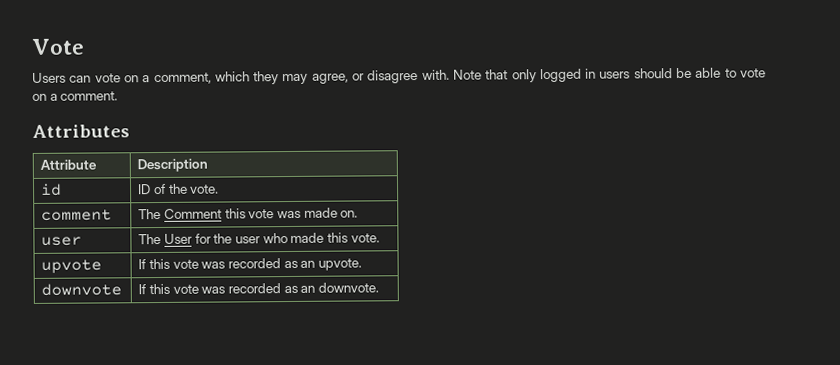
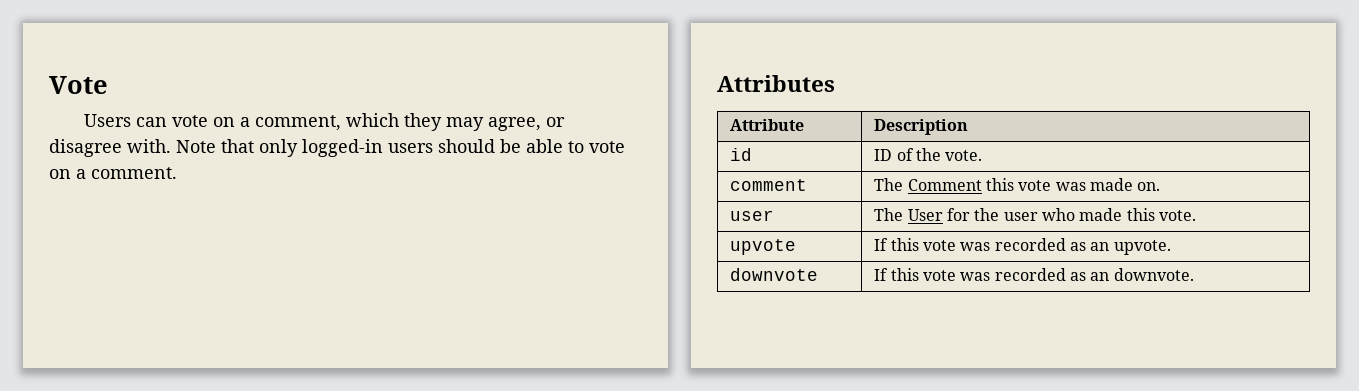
[539,68,597,83] logged in -> [302,139,383,157] logged-in

